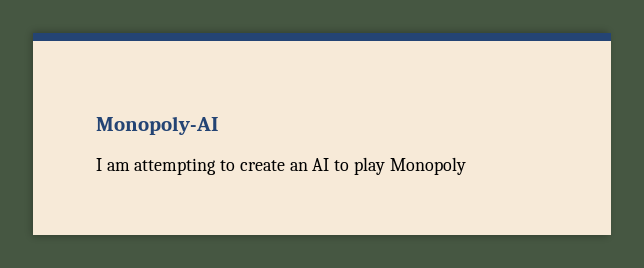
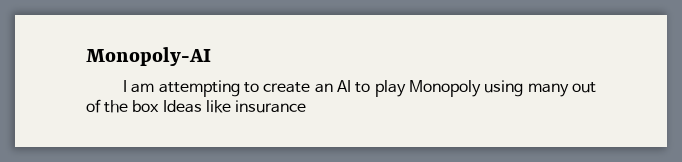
(466, 166) none -> [484,80,597,97] [86,99,306,113] using many out of the box Ideas like insurance

